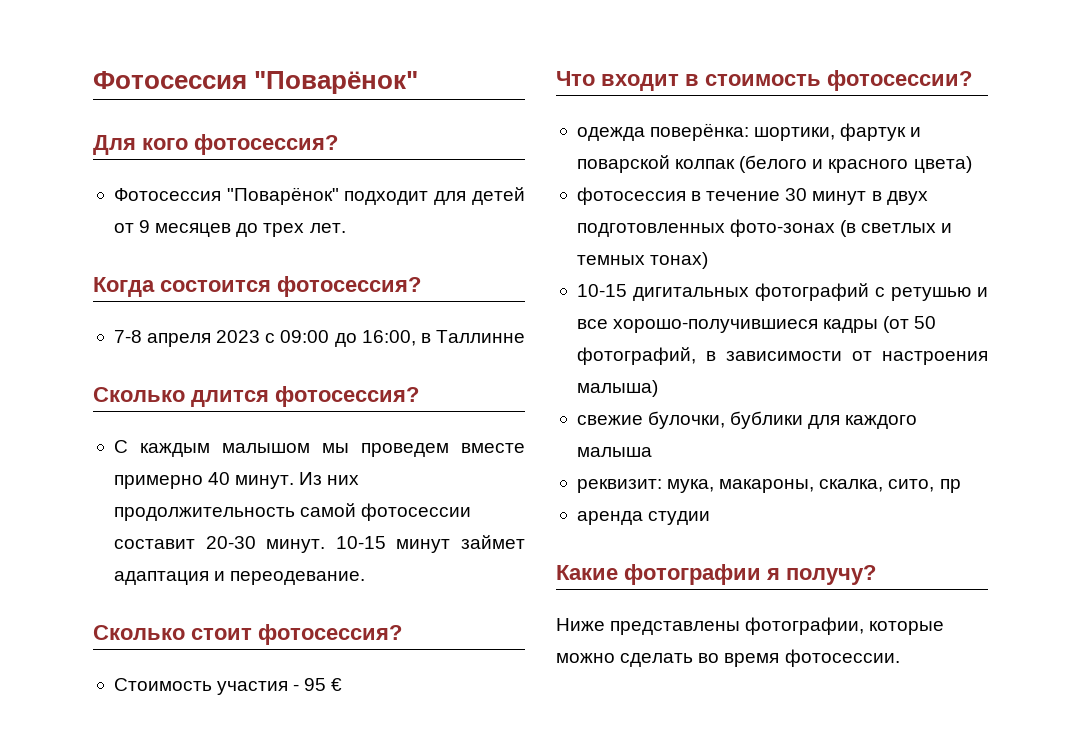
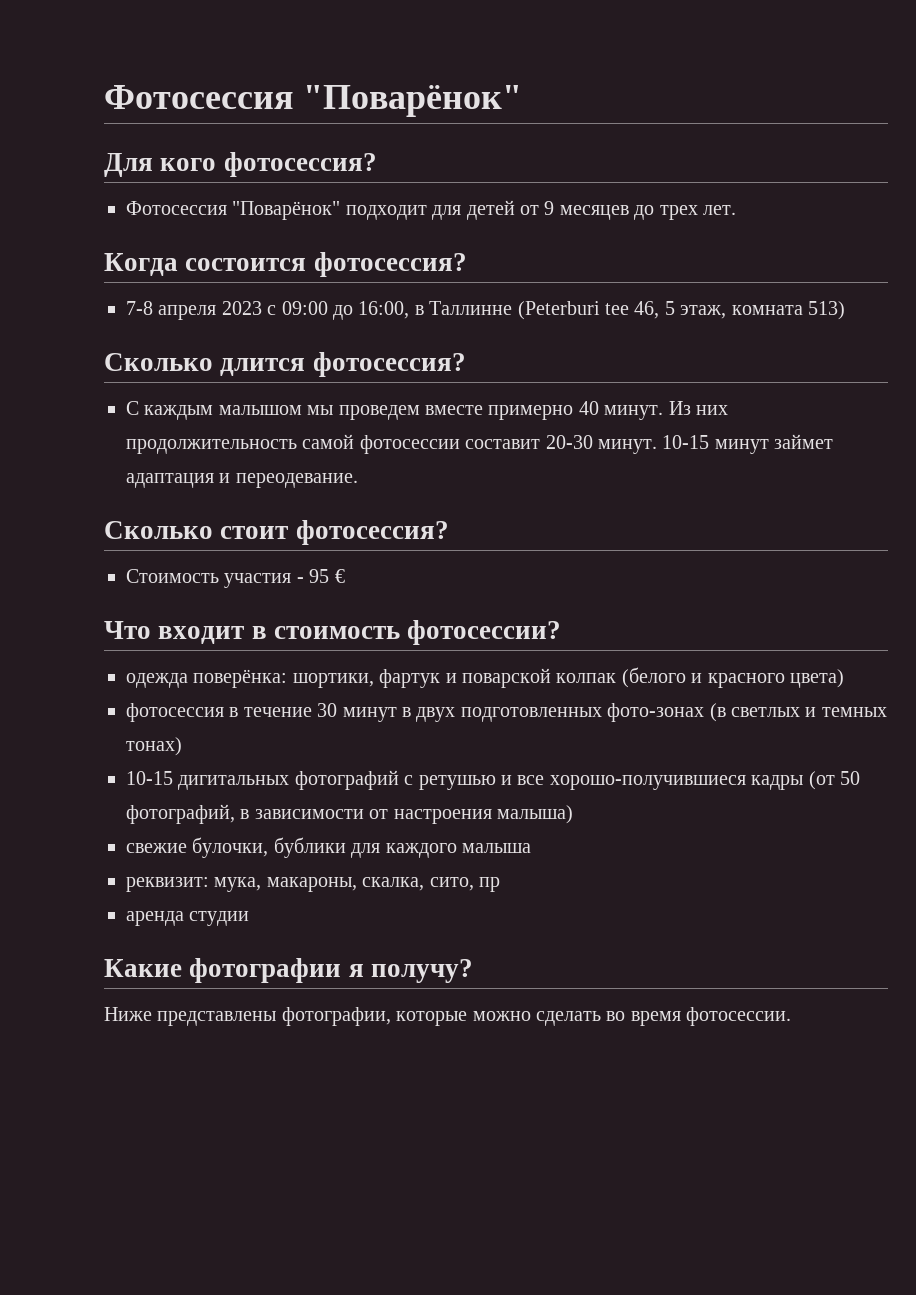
(525, 336) none -> [517,301,845,320] (Peterburi tee 46, 5 этаж, комната 513)

